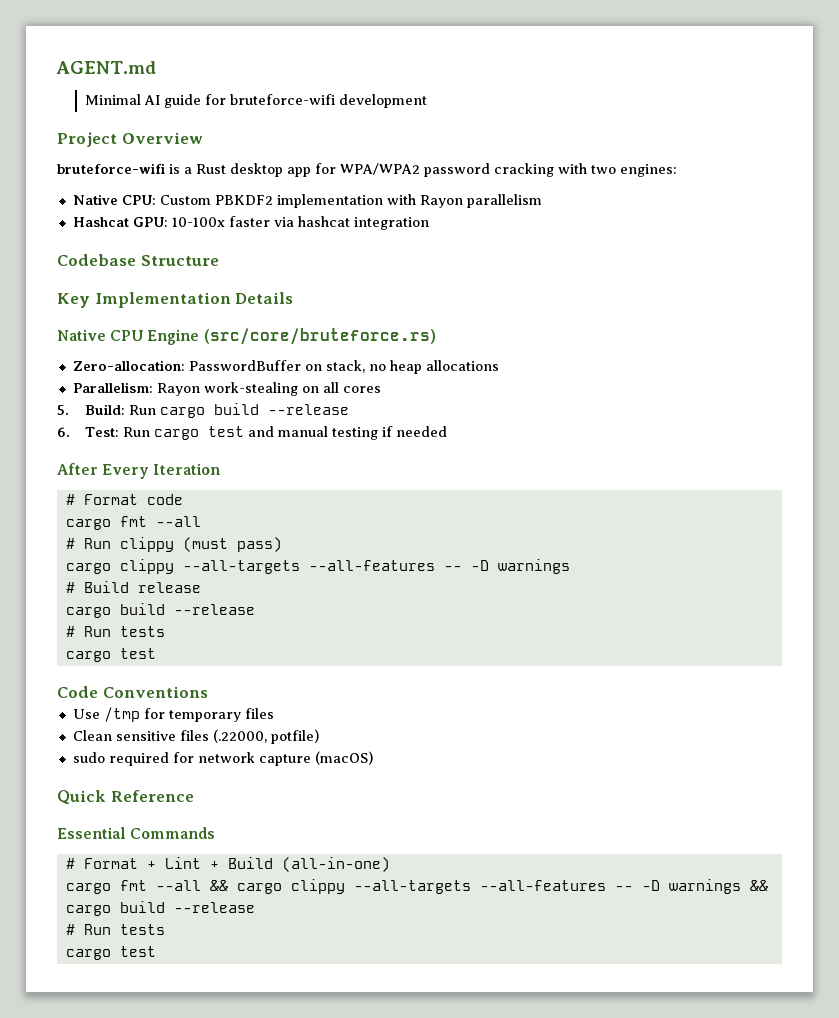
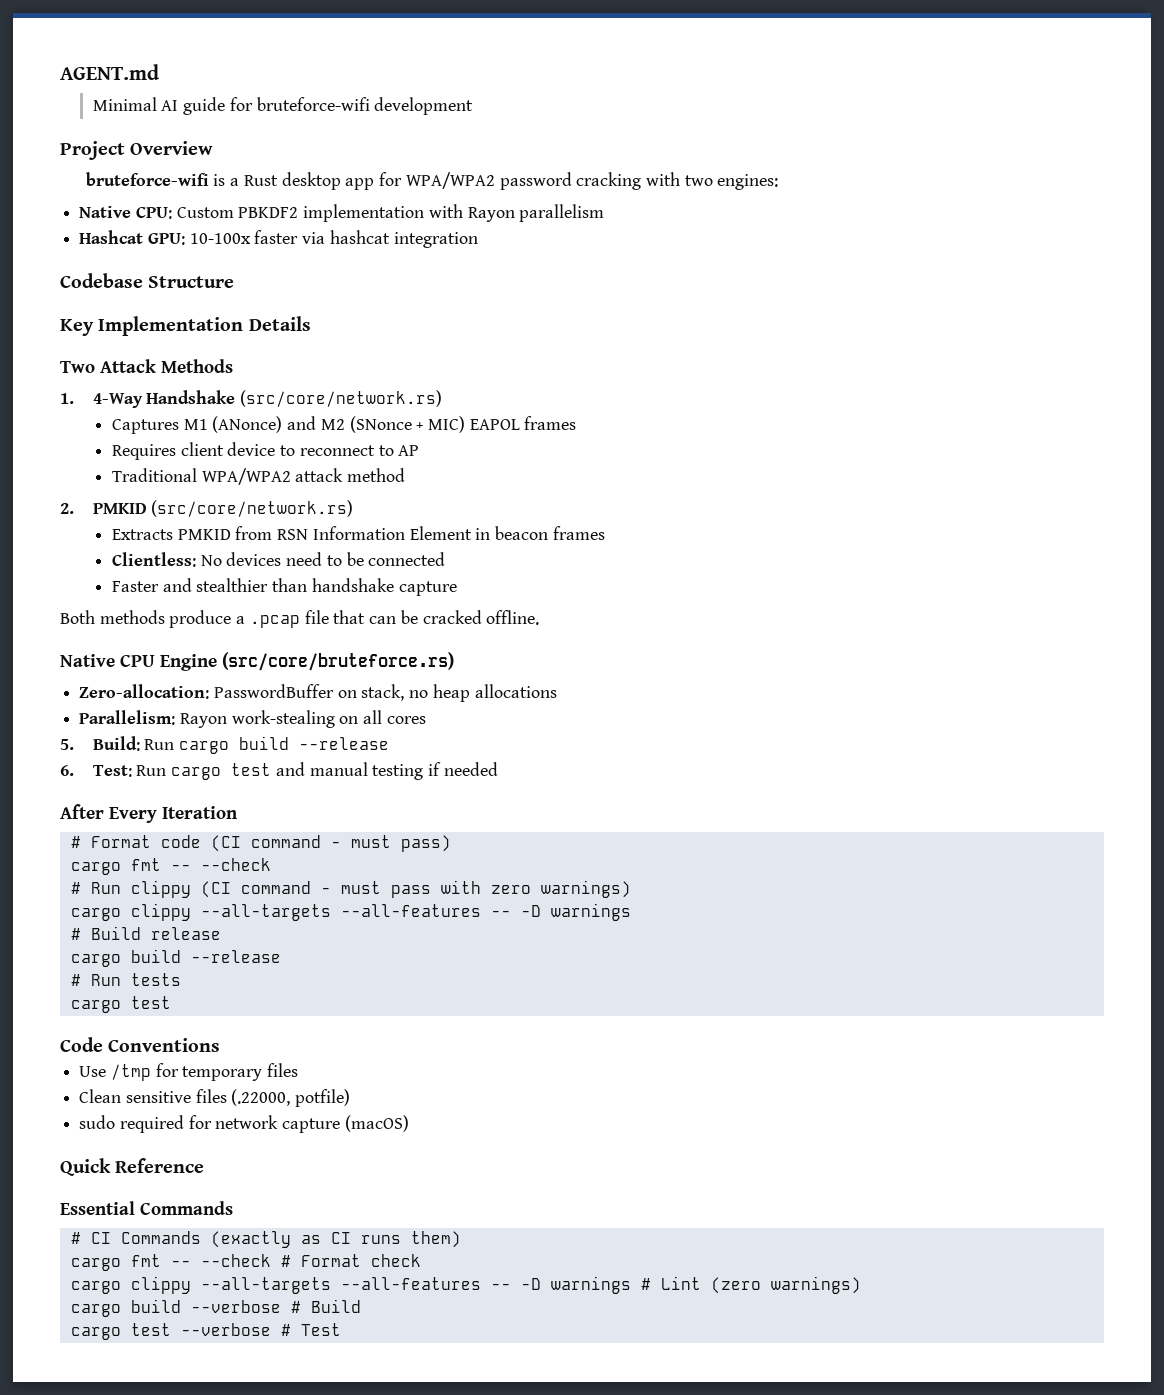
(294, 298) none -> [60,359,233,373] [60,390,443,408] [111,416,577,434] [111,442,420,460] [111,468,406,485] [60,500,354,517] [111,526,605,540] [111,552,446,567] [111,578,457,596] [60,610,540,628] // Two Attack Methods // 1. 4-Way Handshake (src/core/network.rs) // Captures M1 (ANonce) and M2 (SNonce + MIC) EAPOL frames // Requires client device to reconnect to AP // Traditional WPA/WPA2 attack method // 2. PMKID (src/core/network.rs) // Extracts PMKID from RSN Information Element in beacon frames // Clientless: No devices need to be connected // Faster and stealthier than handshake capture // Both methods produce a .pcap file that can be cracked offline.
[65,516,201,530] // cargo fmt --all -> [210,835,451,852] [70,858,271,875] (CI command - must pass) // cargo fmt -- --check
[182,537,282,552] (must pass) -> [200,880,631,898] (CI command - must pass with zero warnings)
[83,857,390,872] [65,879,768,894] [65,901,255,916] [65,924,165,935] [65,946,156,960] Format + Lint + Build (all-in-one) // cargo fmt --all && cargo clippy --all-targets --all-features -- -D warnings && cargo build --release // # Run tests // cargo test -> [90,1231,461,1248] [70,1254,421,1271] [70,1276,861,1294] [70,1299,361,1317] [70,1323,341,1340] CI Commands (exactly as CI runs them) // cargo fmt -- --check # Format check // cargo clippy --all-targets --all-features -- -D warnings # Lint (zero warnings) // cargo build --verbose # Build // cargo test --verbose # Test

